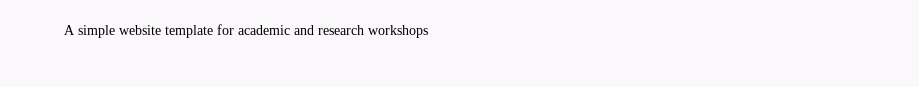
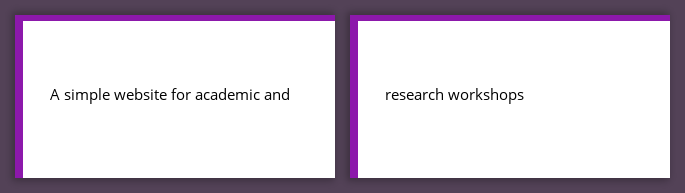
[165,25,213,38] template -> (168, 94) none

